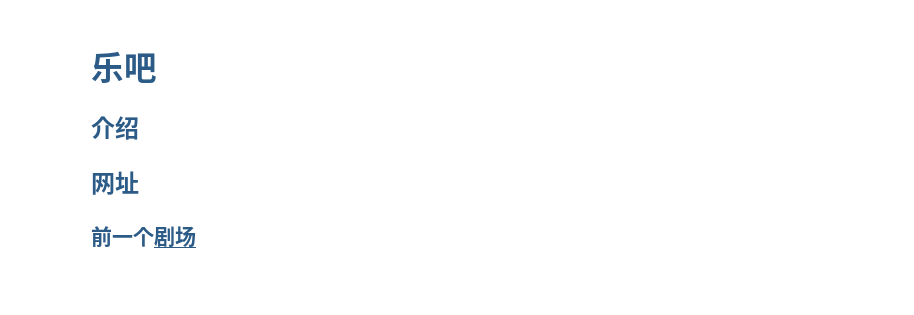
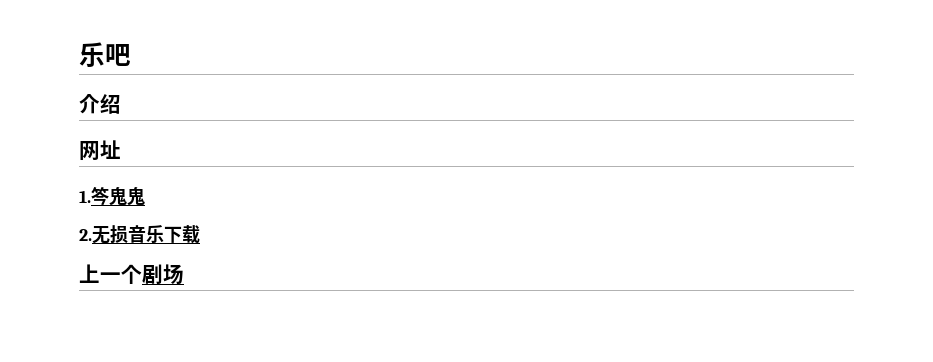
[91,226,112,248] 前 -> [79,186,145,206] [79,225,200,244] [79,264,100,283] 1.笒鬼鬼 // 2.无损音乐下载 // 上

